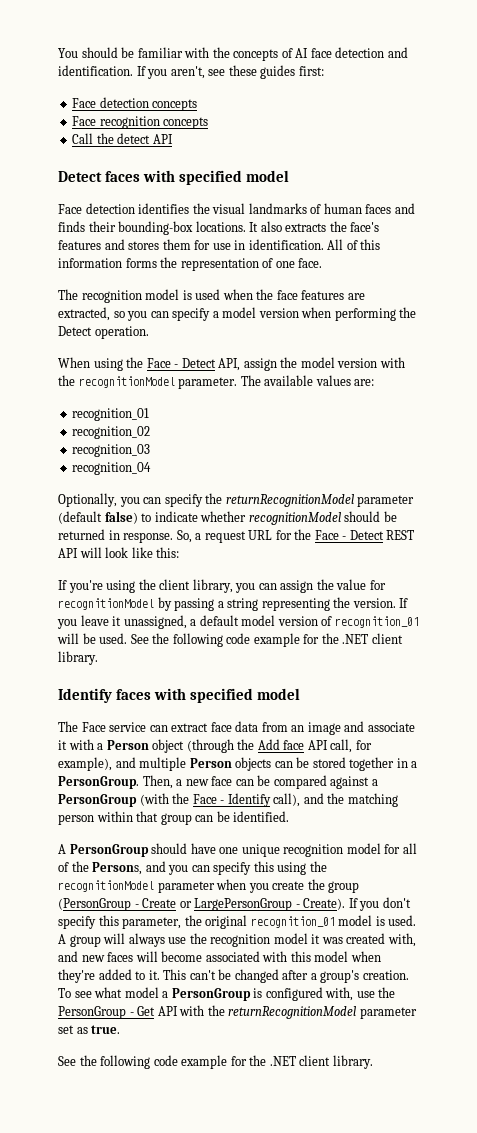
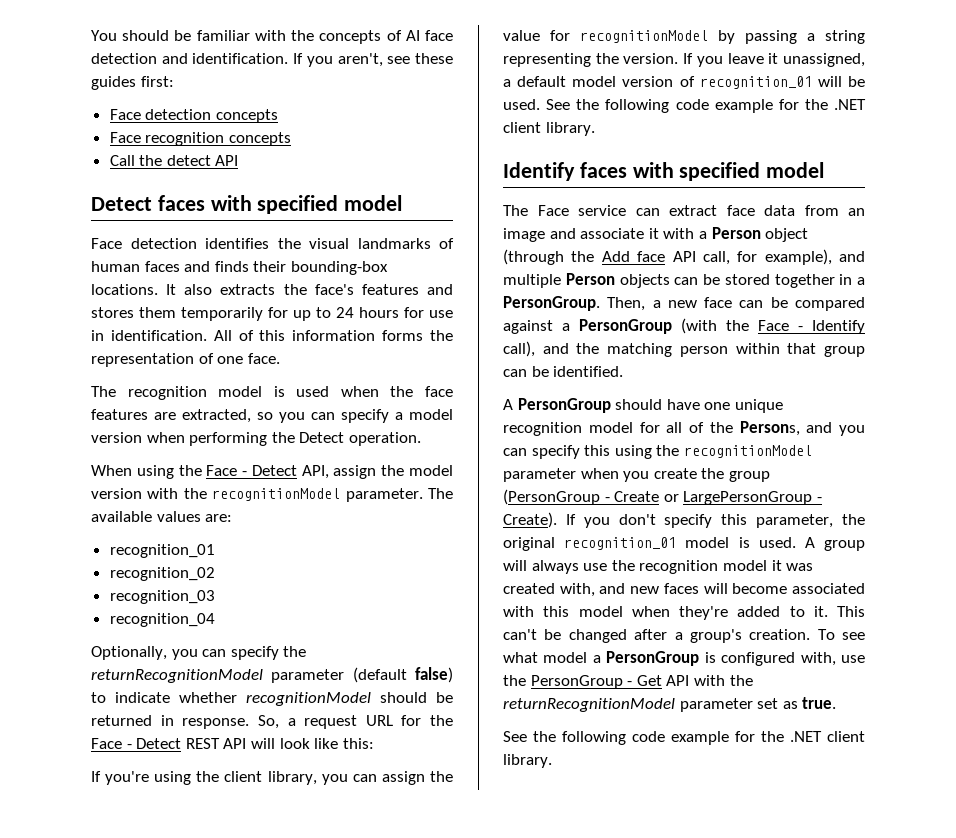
(191, 244) none -> [181,307,399,321] temporarily for up to 24 hours

